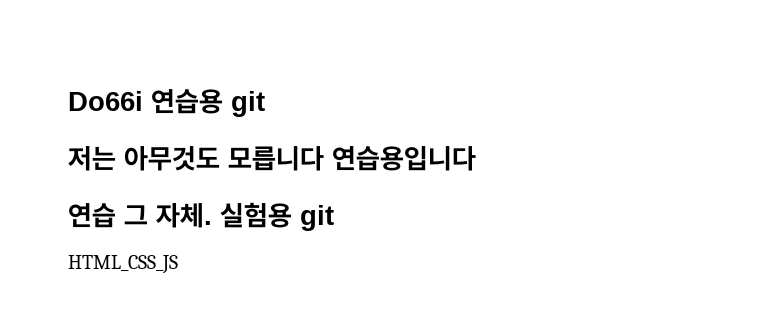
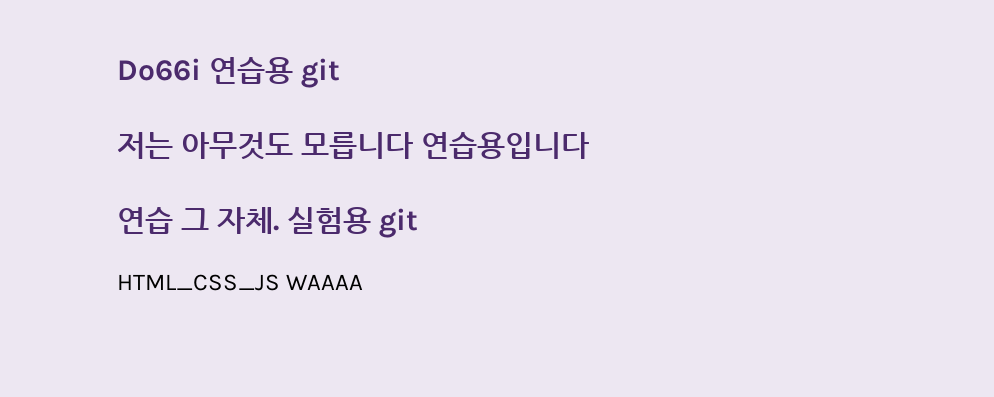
(178, 264) none -> [286,274,364,290] WAAAA

